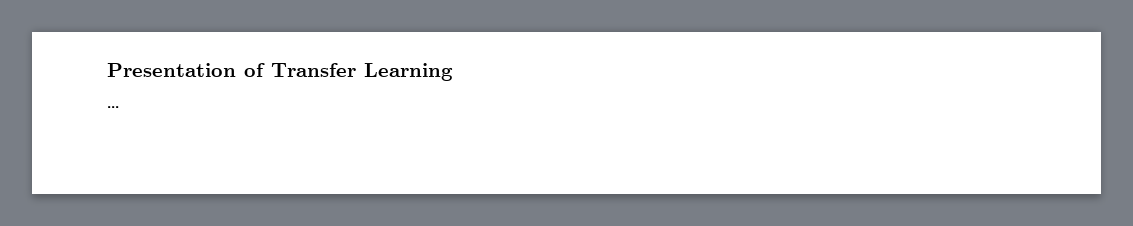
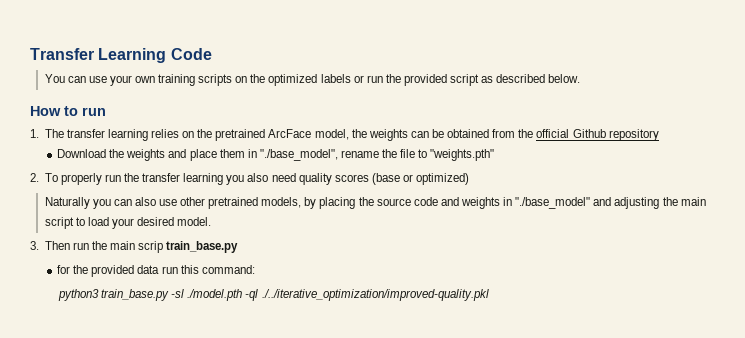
[107,63,265,77] Presentation of -> (30, 54) none
[107,106,119,108] // ... -> [170,48,212,60] [44,74,581,86] [30,106,106,116] [30,129,659,141] [57,149,495,161] [30,173,470,185] [44,197,706,209] [44,217,212,229] [30,241,239,253] [57,265,255,277] [58,289,489,301] Code // You can use your own training scripts on the optimized labels or run the provided script as described below. // How to run // 1. The transfer learning relies on the pretrained ArcFace model, the weights can be obtained from the official Github repository // Download the weights and place them in "./base_model", rename the file to "weights.pth" // 2. To properly run the transfer learning you also need quality scores (base or optimized) // Naturally you can also use other pretrained models, by placing the source code and weights in "./base_model" and adjusting the main script to load your desired model. // 3. Then run the main scrip train_base.py // for the provided data run this command: // python3 train_base.py -sl ./model.pth -ql ./../iterative_optimization/improved-quality.pkl

